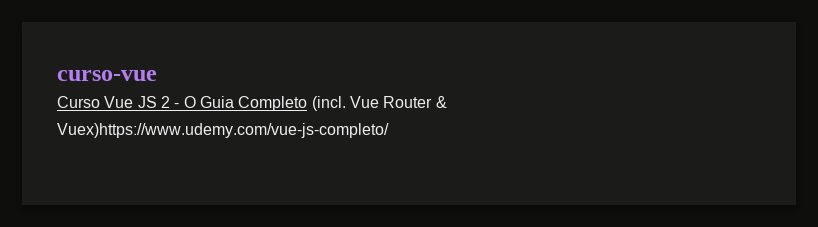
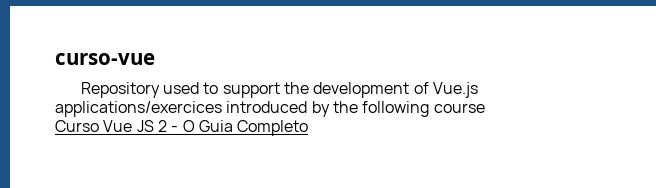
(157, 75) none -> [80,82,479,98] [55,101,485,117] // Repository used to support the development of Vue.js applications/exercices introduced by the following course
[311,96,447,111] [57,123,389,138] (incl. Vue Router & Vuex)https://www.udemy.com/vue-js-completo/ -> (309, 128) none

